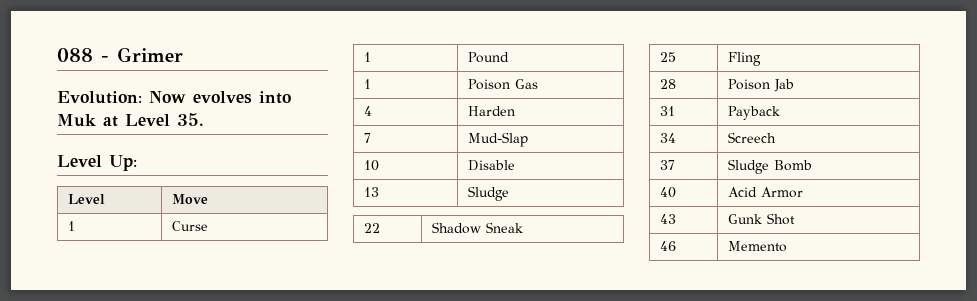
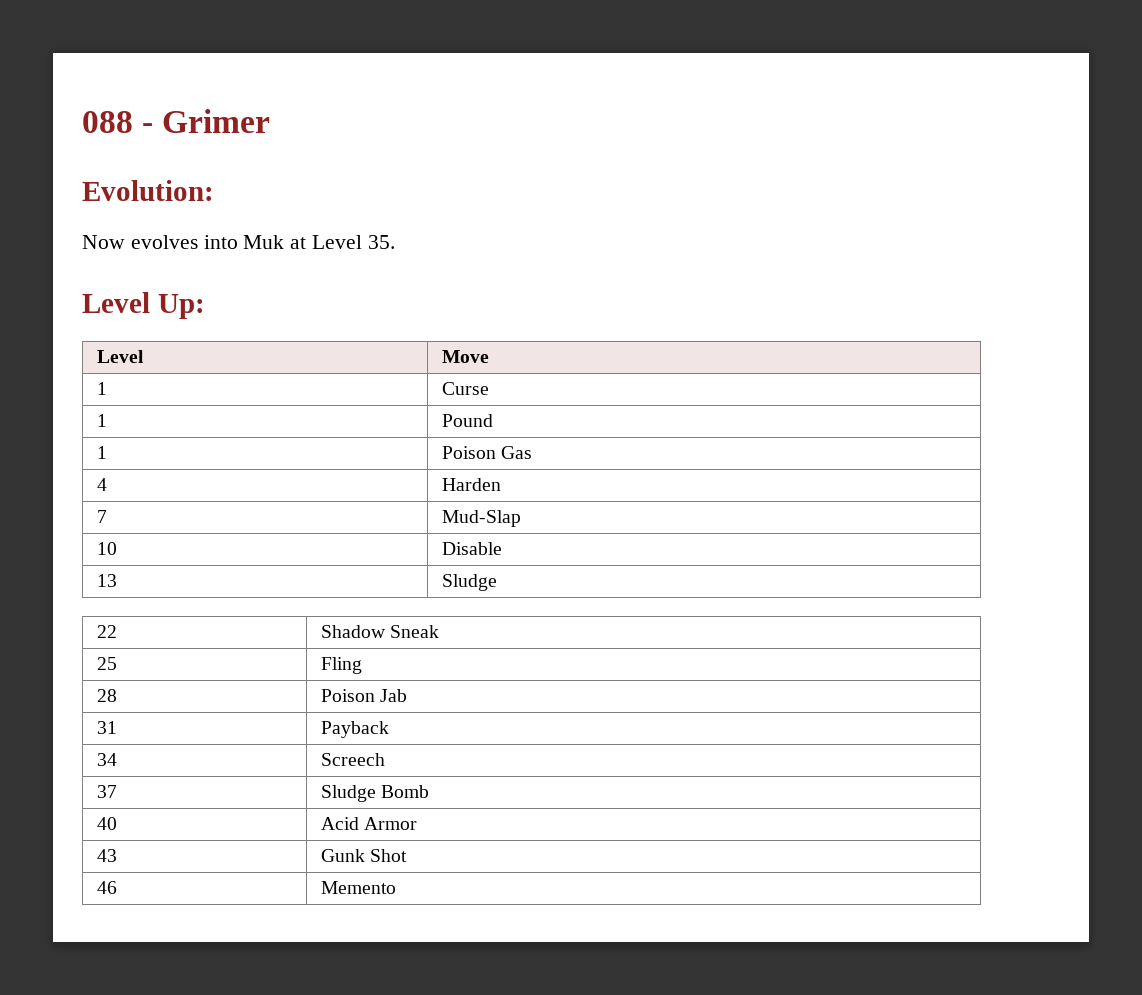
(142, 97) none -> (214, 190) //

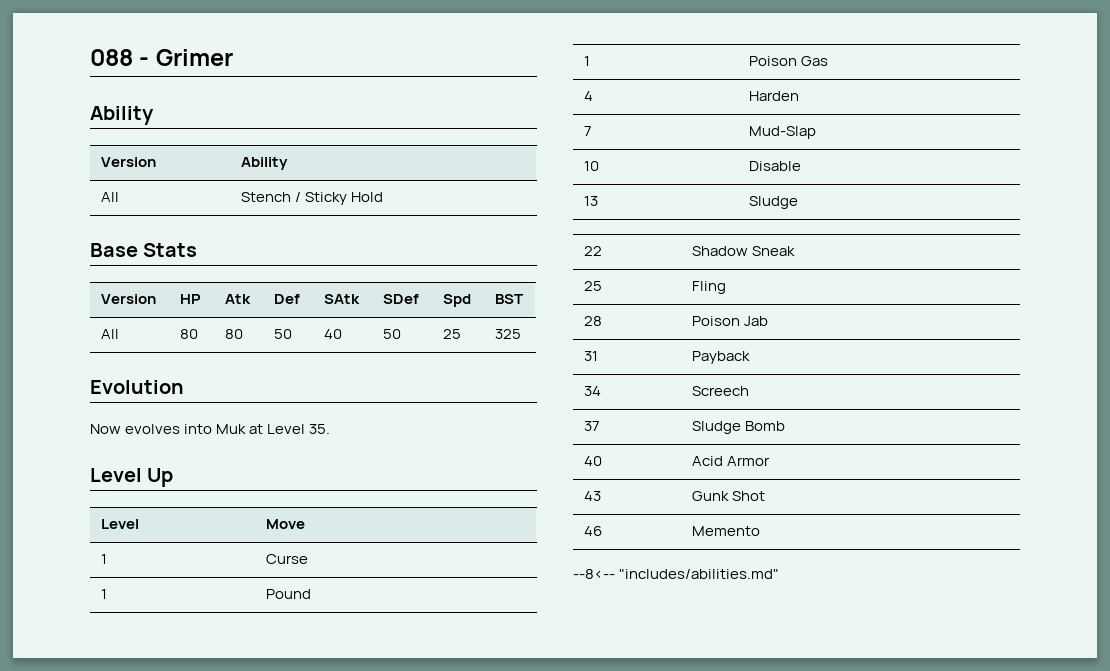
[82,180,214,201] Evolution: -> [90,106,154,125] [100,157,156,167] [240,157,288,170] [100,192,119,202] [240,192,383,205] [90,243,198,257] [100,294,156,304] [179,294,201,304] [224,294,251,304] [273,294,300,304] [323,294,360,304] [382,294,419,304] [442,294,471,307] [494,294,523,304] [100,329,119,339] [179,329,198,339] [224,329,243,339] [273,329,292,339] [323,329,342,339] [382,329,401,339] [442,329,461,339] [494,329,521,339] [90,380,184,394] Ability // Version | Ability // All | Stench / Sticky Hold // Base Stats // Version | HP | Atk | Def | SAtk | SDef | Spd | BST // All | 80 | 80 | 50 | 40 | 50 | 25 | 325 // Evolution
[157,294,205,319] Up: -> [147,468,174,487] Up
(396, 887) none -> [573,569,780,579] // --8<-- "includes/abilities.md"

